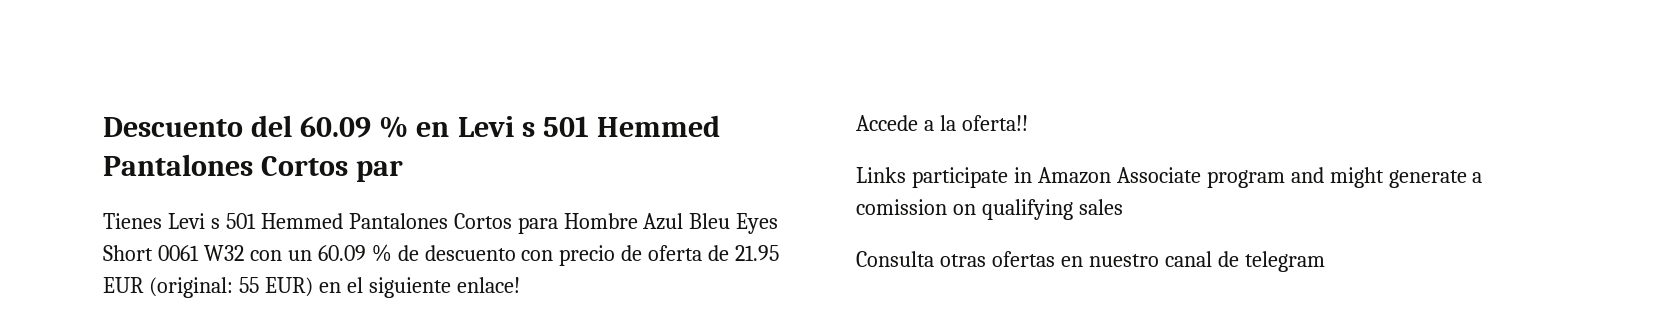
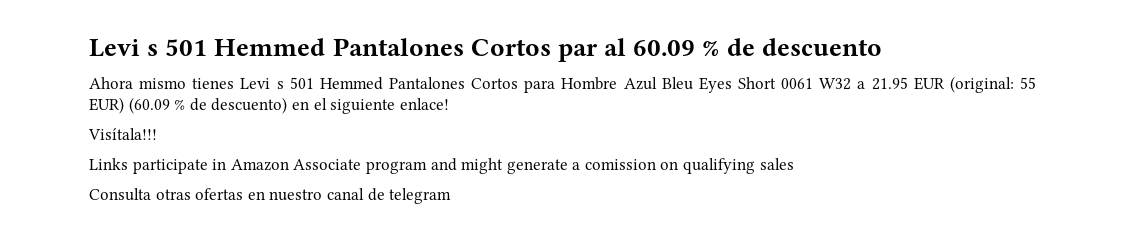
[103,115,450,138] Descuento del 60.09 % en -> (89, 48) none
[103,213,162,229] // Tienes -> [604,38,882,57] [89,77,235,89] al 60.09 % de descuento // Ahora mismo tienes
[249,244,730,266] con un 60.09 % de descuento con precio de oferta de -> [857,81,866,89] a
(313, 287) none -> [128,97,288,114] (60.09 % de descuento)
[856,115,1028,131] Accede a la oferta!! -> [88,128,157,140] Visítala!!!

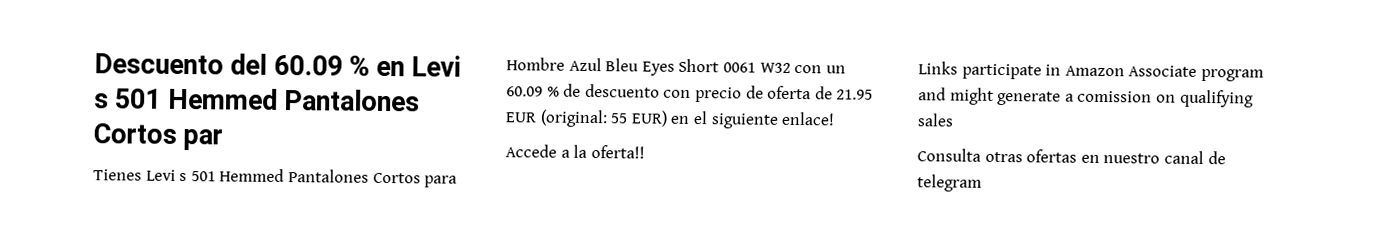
(89, 48) none -> [94,53,406,77] Descuento del 60.09 % en
[604,38,882,57] [89,77,235,89] al 60.09 % de descuento // Ahora mismo tienes -> [93,169,142,181] // Tienes
[857,81,866,89] a -> [794,64,846,74] [506,83,833,103] con un 60.09 % de descuento con precio de oferta de
[128,97,288,114] (60.09 % de descuento) -> (668, 118) none
[88,128,157,140] Visítala!!! -> [505,144,645,159] Accede a la oferta!!

